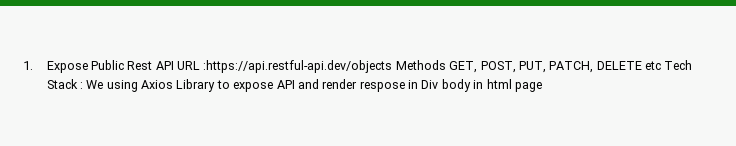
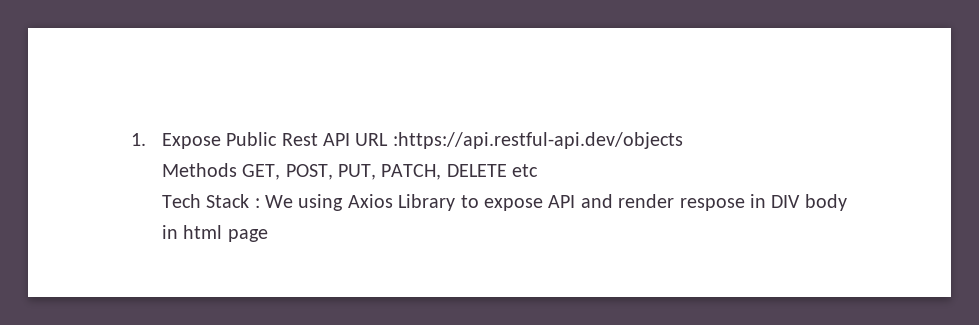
(393, 66) none -> (683, 140) //
(662, 65) none -> (539, 170) //
[421,80,439,89] Div -> [771,195,801,208] DIV

